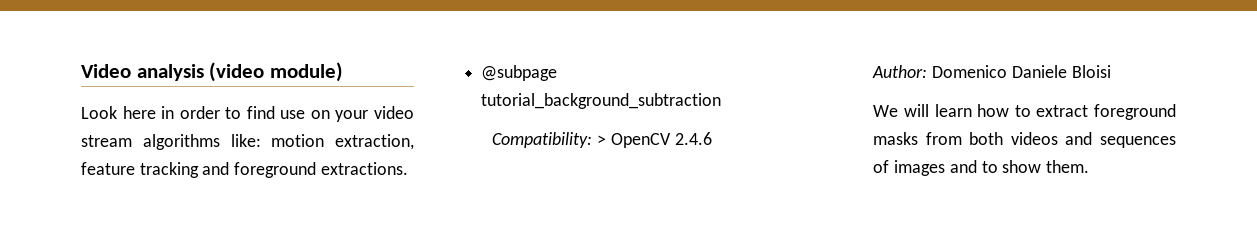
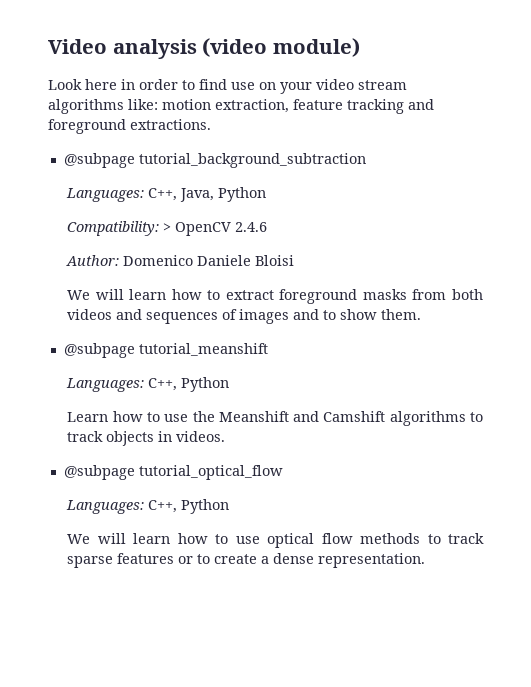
(722, 101) none -> [66,187,267,202] // Languages: C++, Java, Python
(1090, 166) none -> [63,343,268,358] [66,377,230,392] [67,411,483,426] [67,431,226,446] [63,465,283,480] [66,499,230,514] [67,533,484,548] [67,553,426,568] // @subpage tutorial_meanshift // Languages: C++, Python // Learn how to use the Meanshift and Camshift algorithms to track objects in videos. // @subpage tutorial_optical_flow // Languages: C++, Python // We will learn how to use optical flow methods to track sparse features or to create a dense representation.

